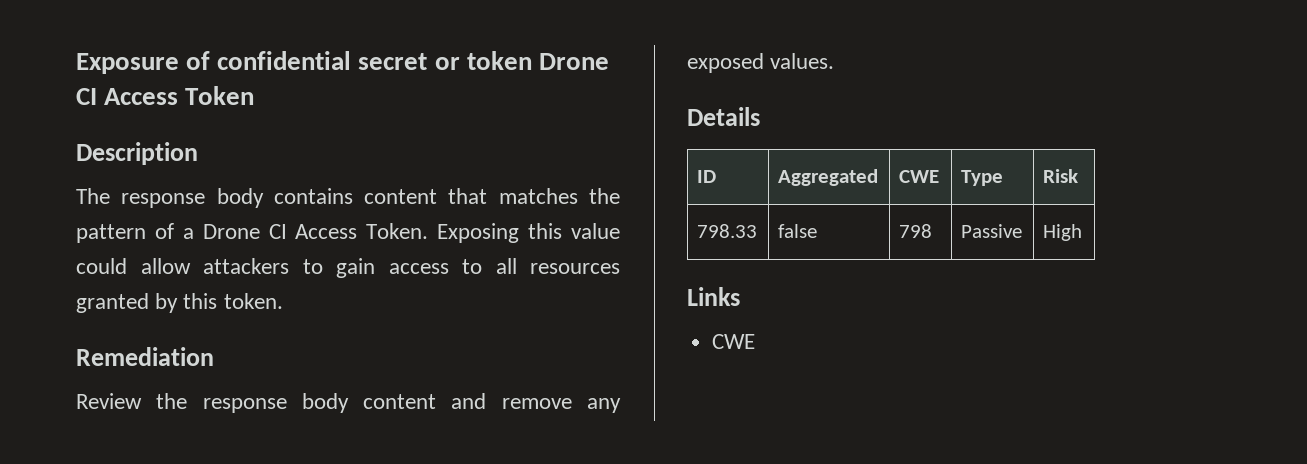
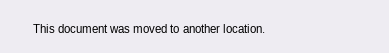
[76,51,609,74] [76,86,255,105] [76,142,198,165] [76,188,620,208] [76,223,621,243] [76,258,620,278] [76,293,283,313] [76,347,214,366] [76,393,621,413] [687,53,835,73] [687,107,760,126] [697,170,717,183] [778,169,879,186] [899,170,940,183] [961,170,1004,186] [1043,169,1079,183] [697,224,758,238] [778,224,818,238] [899,224,933,238] [961,224,1023,238] [1043,224,1083,241] [687,287,740,306] [712,334,756,349] Exposure of confidential secret or token Drone CI Access Token // Description // The response body contains content that matches the pattern of a Drone CI Access Token. Exposing this value could allow attackers to gain access to all resources granted by this token. // Remediation // Review the response body content and remove any exposed values. // Details // ID | Aggregated | CWE | Type | Risk // 798.33 | false | 798 | Passive | High // Links // CWE -> [33,24,265,33] This document was moved to another location.

